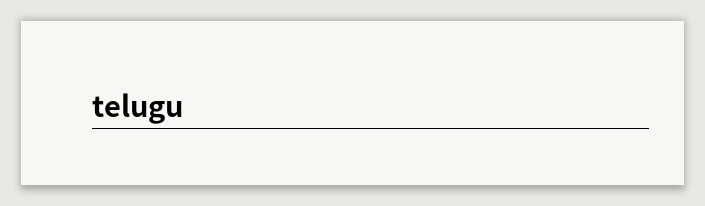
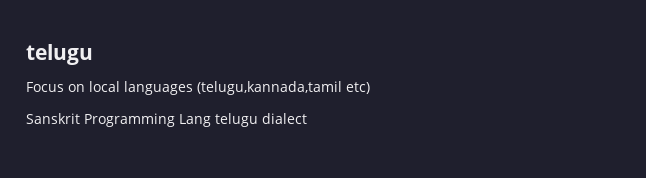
[92,93,183,124] telugu -> [26,44,93,65] [26,81,370,95] [26,113,307,127] telugu // Focus on local languages (telugu,kannada,tamil etc) // Sanskrit Programming Lang telugu dialect

